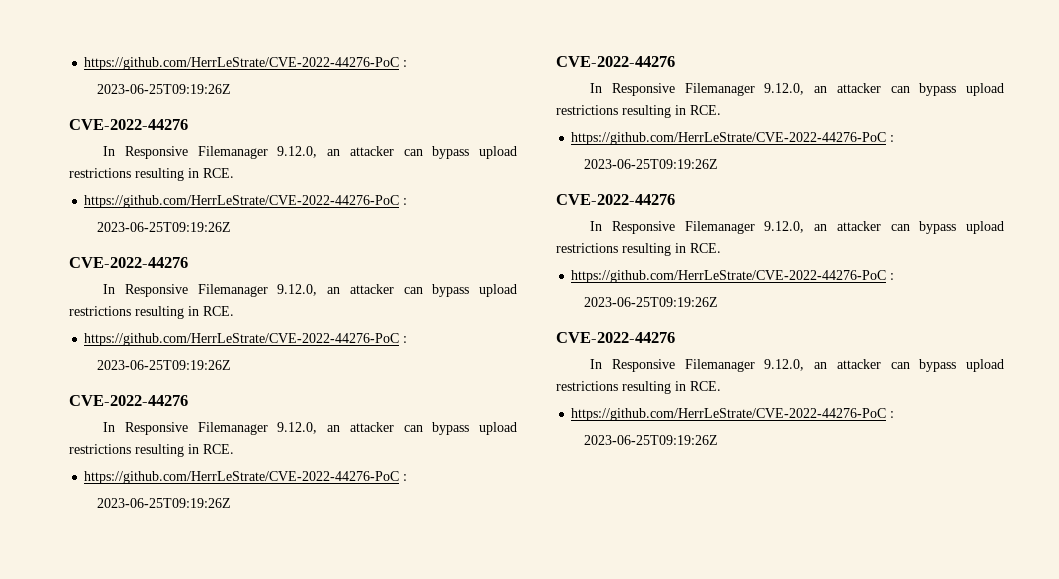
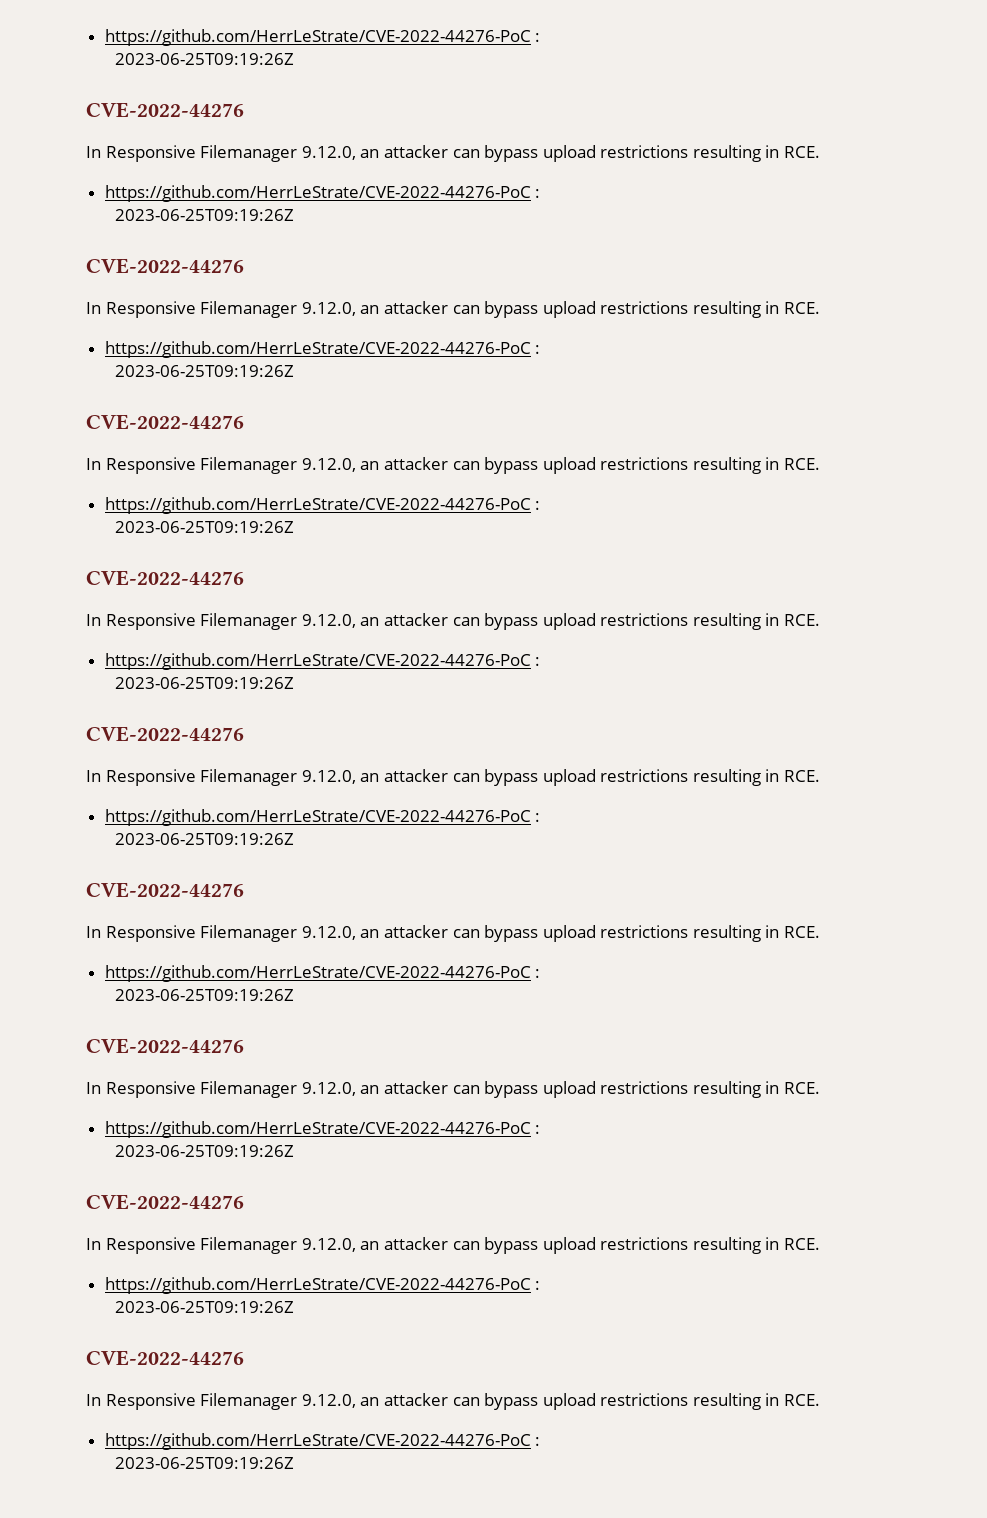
(718, 440) none -> [86,1038,244,1054] [86,1081,821,1098] [104,1121,541,1138] [114,1145,294,1157] [86,1194,244,1210] [86,1237,821,1254] [104,1277,541,1294] [114,1301,294,1313] [86,1350,244,1366] [86,1393,821,1410] [104,1433,541,1450] [114,1457,294,1469] // CVE-2022-44276 // In Responsive Filemanager 9.12.0, an attacker can bypass upload restrictions resulting in RCE. // https://github.com/HerrLeStrate/CVE-2022-44276-PoC : // 2023-06-25T09:19:26Z // CVE-2022-44276 // In Responsive Filemanager 9.12.0, an attacker can bypass upload restrictions resulting in RCE. // https://github.com/HerrLeStrate/CVE-2022-44276-PoC : // 2023-06-25T09:19:26Z // CVE-2022-44276 // In Responsive Filemanager 9.12.0, an attacker can bypass upload restrictions resulting in RCE. // https://github.com/HerrLeStrate/CVE-2022-44276-PoC : // 2023-06-25T09:19:26Z

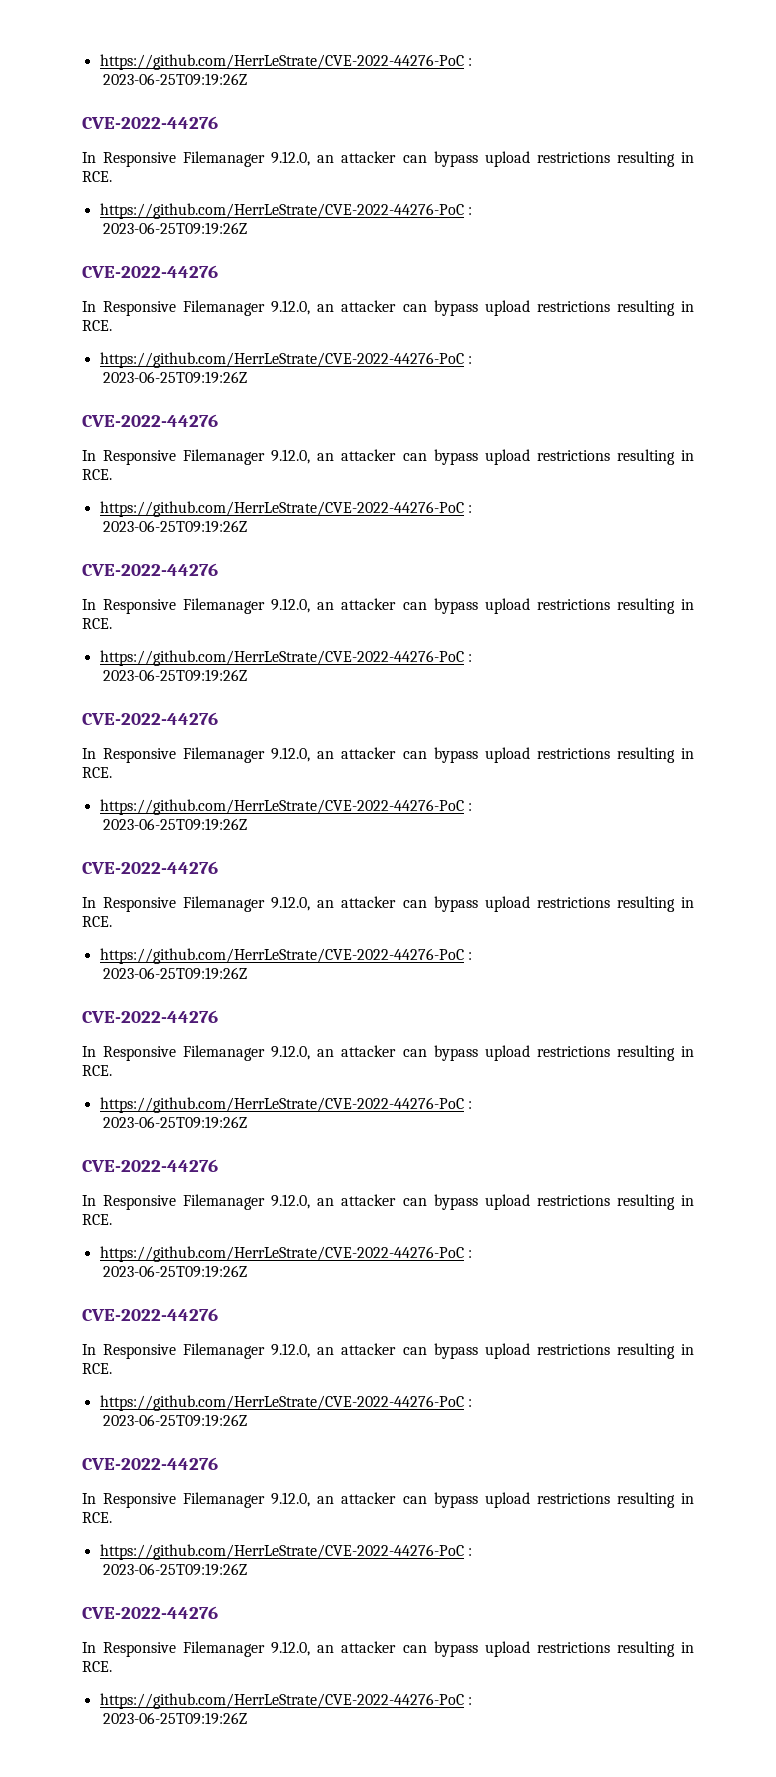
(294, 1463) none -> [82,1457,218,1470] [82,1492,695,1508] [82,1512,112,1523] [99,1544,472,1560] [103,1563,248,1576] [82,1606,218,1619] [82,1641,695,1657] [82,1661,112,1672] [99,1693,472,1709] [103,1712,248,1725] // CVE-2022-44276 // In Responsive Filemanager 9.12.0, an attacker can bypass upload restrictions resulting in RCE. // https://github.com/HerrLeStrate/CVE-2022-44276-PoC : // 2023-06-25T09:19:26Z // CVE-2022-44276 // In Responsive Filemanager 9.12.0, an attacker can bypass upload restrictions resulting in RCE. // https://github.com/HerrLeStrate/CVE-2022-44276-PoC : // 2023-06-25T09:19:26Z

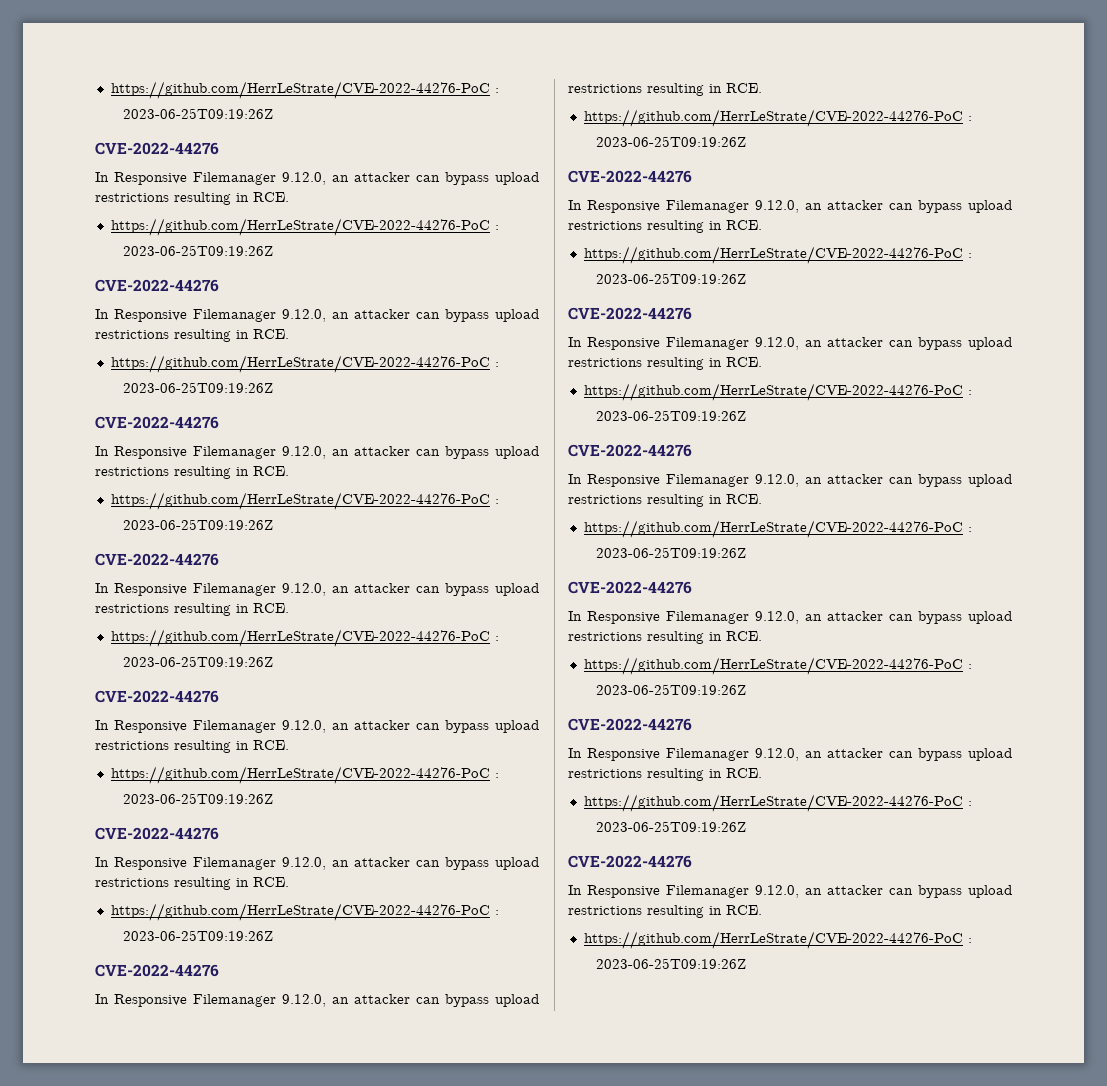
(248, 1718) none -> [568,718,692,731] [568,748,1012,761] [568,768,762,781] [583,794,972,812] [596,821,747,832] [568,855,692,868] [568,885,1012,898] [568,905,762,918] [583,931,972,949] [596,958,747,969] // CVE-2022-44276 // In Responsive Filemanager 9.12.0, an attacker can bypass upload restrictions resulting in RCE. // https://github.com/HerrLeStrate/CVE-2022-44276-PoC : // 2023-06-25T09:19:26Z // CVE-2022-44276 // In Responsive Filemanager 9.12.0, an attacker can bypass upload restrictions resulting in RCE. // https://github.com/HerrLeStrate/CVE-2022-44276-PoC : // 2023-06-25T09:19:26Z

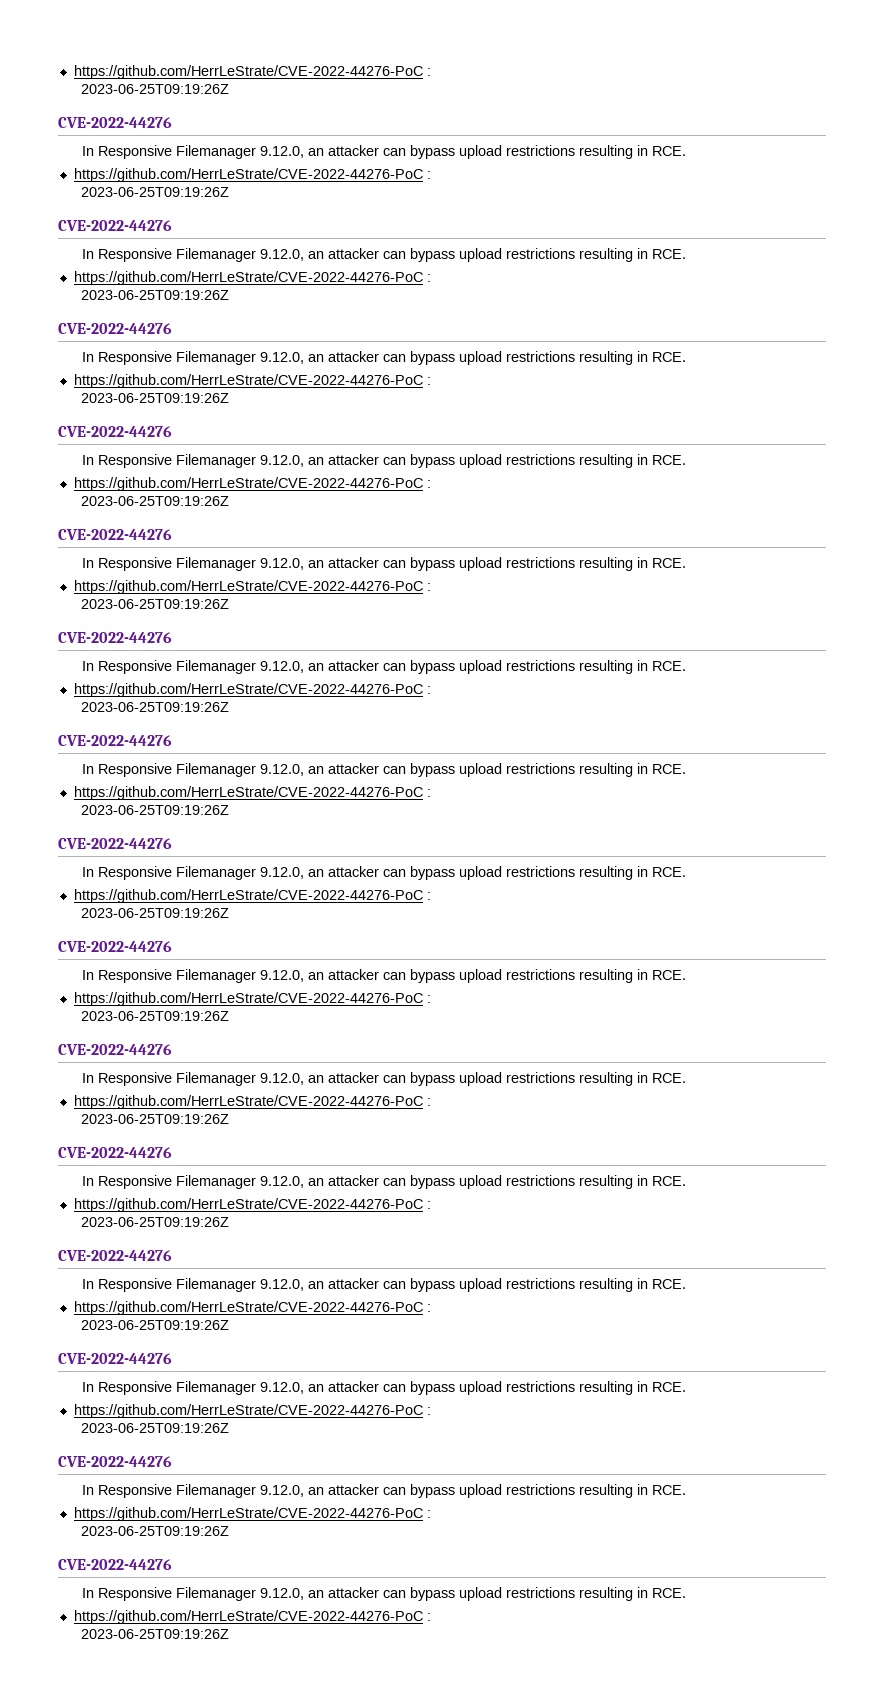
(747, 963) none -> [58,1456,172,1467] [82,1484,687,1498] [73,1507,431,1521] [81,1526,230,1536] [58,1559,172,1570] [82,1587,687,1601] [73,1610,431,1624] [81,1629,230,1639] // CVE-2022-44276 // In Responsive Filemanager 9.12.0, an attacker can bypass upload restrictions resulting in RCE. // https://github.com/HerrLeStrate/CVE-2022-44276-PoC : // 2023-06-25T09:19:26Z // CVE-2022-44276 // In Responsive Filemanager 9.12.0, an attacker can bypass upload restrictions resulting in RCE. // https://github.com/HerrLeStrate/CVE-2022-44276-PoC : // 2023-06-25T09:19:26Z

